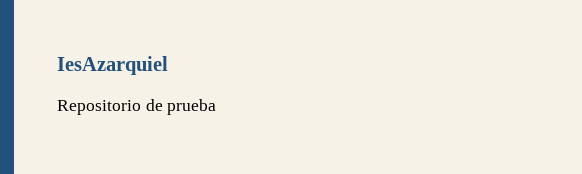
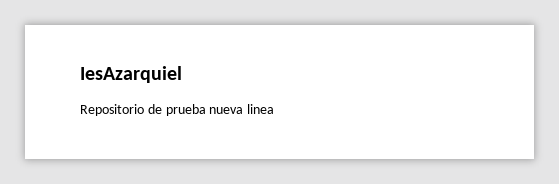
(217, 107) none -> [209,104,275,114] nueva linea

